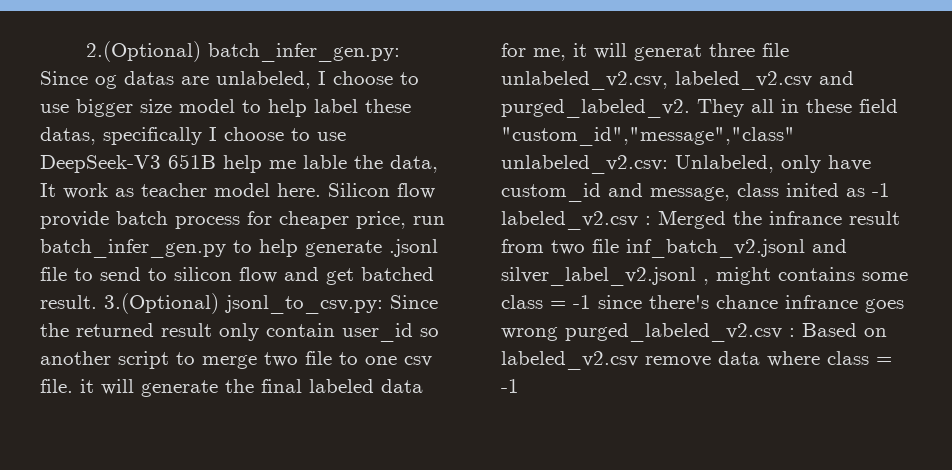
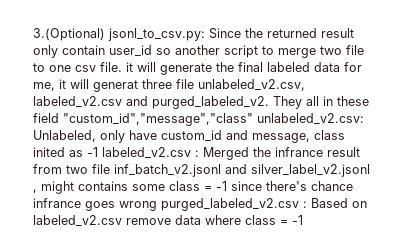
[85,41,400,62] [40,71,419,89] [40,99,411,117] [40,127,346,145] [40,154,438,173] [40,183,435,199] [40,211,445,229] [40,239,438,258] [40,267,434,285] [40,295,97,309] 2.(Optional) batch_infer_gen.py: Since og datas are unlabeled, I choose to use bigger size model to help label these datas, specifically I choose to use DeepSeek-V3 651B help me lable the data, It work as teacher model here. Silicon flow provide batch process for cheaper price, run batch_infer_gen.py to help generate .jsonl file to send to silicon flow and get batched result. -> (33, 34) none

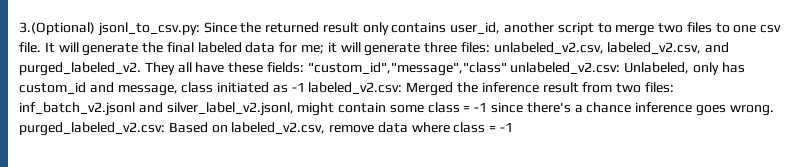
[62,45,171,57] contain user_id so -> [391,22,501,34] contains user_id,
[346,45,364,55] file -> [686,22,712,33] files
[126,62,133,72] it -> [44,42,55,53] It
[33,79,305,92] [33,96,122,108] me, it will generat three file unlabeled_v2.csv, labeled_v2.csv -> [301,42,702,56] me; it will generate three files: unlabeled_v2.csv, labeled_v2.csv,
[323,96,369,106] [33,113,59,123] in these field -> [195,62,304,73] have these fields:
[129,130,157,140] have -> [721,62,745,73] has
[33,147,65,157] inited -> [217,82,270,93] initiated
[102,147,199,159] labeled_v2.csv : -> [308,82,403,94] labeled_v2.csv:
[275,147,323,157] infrance -> [481,82,539,93] inference
[92,164,110,174] file -> [644,82,674,93] files:
[251,164,370,177] [33,181,128,194] silver_label_v2.jsonl , might contains -> [166,102,387,116] silver_label_v2.jsonl, might contain
[311,181,353,191] [33,198,307,211] chance infrance goes wrong purged_labeled_v2.csv : -> [574,102,774,116] [19,122,165,136] a chance inference goes wrong. purged_labeled_v2.csv:
[33,215,122,227] labeled_v2.csv -> [231,122,326,134] labeled_v2.csv,

